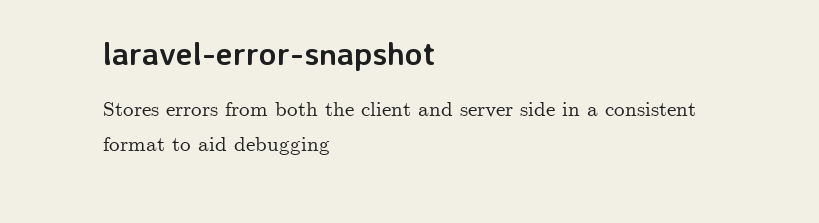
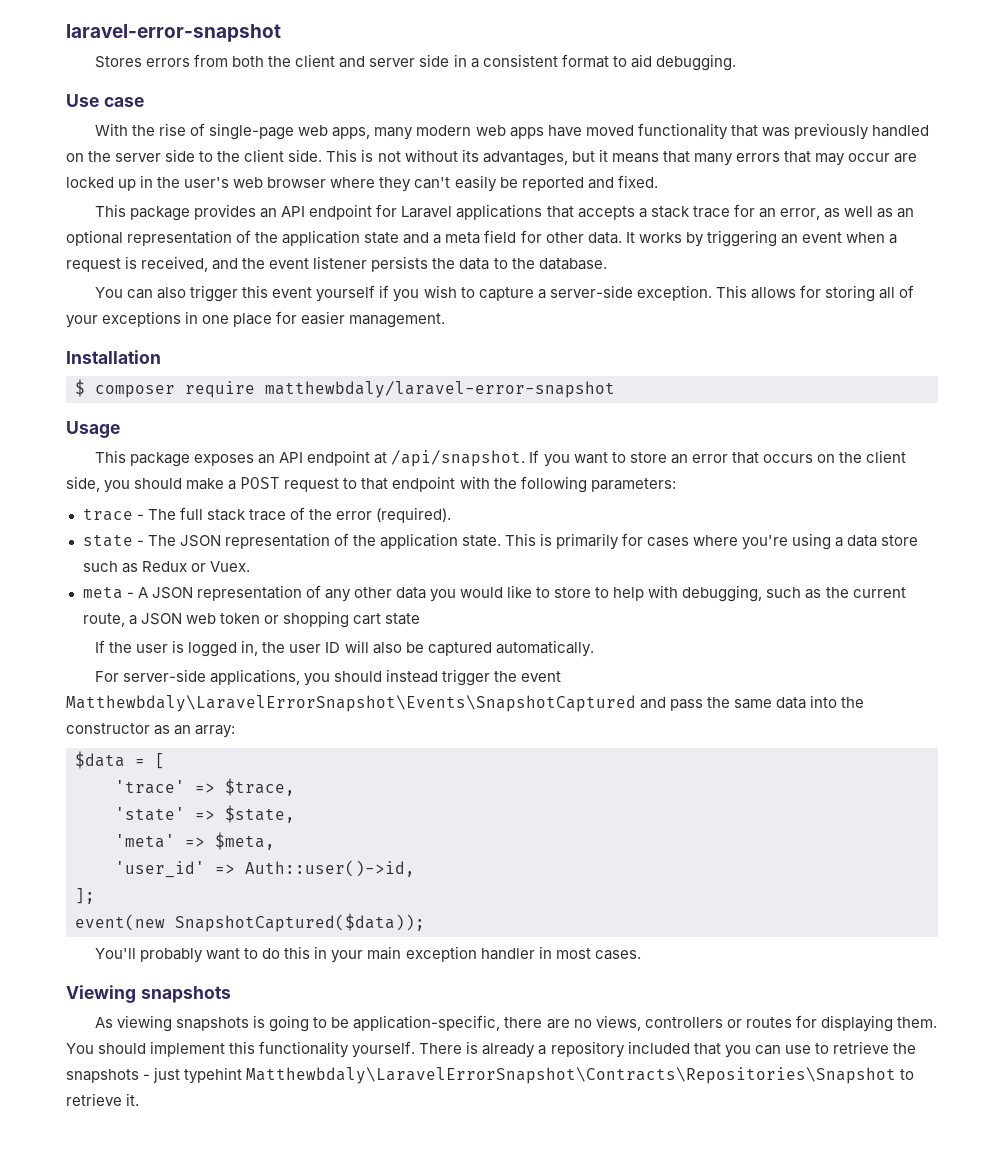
[234,137,330,155] debugging -> [655,54,736,71] [66,94,144,107] [95,123,929,140] [66,149,918,166] [66,175,658,192] [95,204,915,221] [66,230,897,247] [66,256,607,272] [95,285,915,302] [66,311,446,328] [66,350,161,364] [75,379,615,398] [66,421,120,438] [95,450,906,467] [66,476,676,493] [82,507,451,523] [82,533,919,550] [82,561,250,573] [82,585,906,602] [82,611,420,628] [95,640,594,657] [95,669,562,686] [66,695,865,712] [66,723,236,738] [75,751,165,769] [115,778,295,796] [115,805,295,823] [115,832,275,850] [115,860,415,878] [75,888,95,904] [75,913,425,932] [95,946,641,963] [66,985,231,1003] [95,1015,937,1032] [66,1041,916,1058] [66,1067,915,1084] [66,1093,140,1106] debugging. // Use case // With the rise of single-page web apps, many modern web apps have moved functionality that was previously handled on the server side to the client side. This is not without its advantages, but it means that many errors that may occur are locked up in the user's web browser where they can't easily be reported and fixed. // This package provides an API endpoint for Laravel applications that accepts a stack trace for an error, as well as an optional representation of the application state and a meta field for other data. It works by triggering an event when a request is received, and the event listener persists the data to the database. // You can also trigger this event yourself if you wish to capture a server-side exception. This allows for storing all of your exceptions in one place for easier management. // Installation // $ composer require matthewbdaly/laravel-error-snapshot // Usage // This package exposes an API endpoint at /api/snapshot. If you want to store an error that occurs on the client side, you should make a POST request to that endpoint with the following parameters: // trace - The full stack trace of the error (required). // state - The JSON representation of the application state. This is primarily for cases where you're using a data store such as Redux or Vuex. // meta - A JSON representation of any other data you would like to store to help with debugging, such as the current route, a JSON web token or shopping cart state // If the user is logged in, the user ID will also be captured automatically. // For server-side applications, you should instead trigger the event Matthewbdaly\LaravelErrorSnapshot\Events\SnapshotCaptured and pass the same data into the constructor as an array: // $data = [ // 'trace' => $trace, // 'state' => $state, // 'meta' => $meta, // 'user_id' => Auth::user()->id, // ]; // event(new SnapshotCaptured($data)); // You'll probably want to do this in your main exception handler in most cases. // Viewing snapshots // As viewing snapshots is going to be application-specific, there are no views, controllers or routes for displaying them. You should implement this functionality yourself. There is already a repository included that you can use to retrieve the snapshots - just typehint Matthewbdaly\LaravelErrorSnapshot\Contracts\Repositories\Snapshot to retrieve it.

